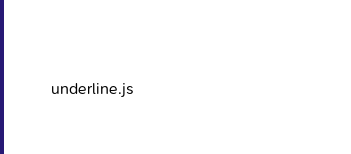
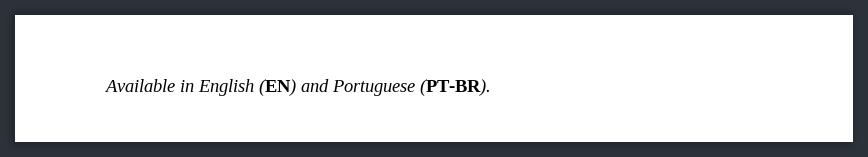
[51,83,134,98] underline.js -> [104,79,491,96] Available in English (EN) and Portuguese (PT-BR).

